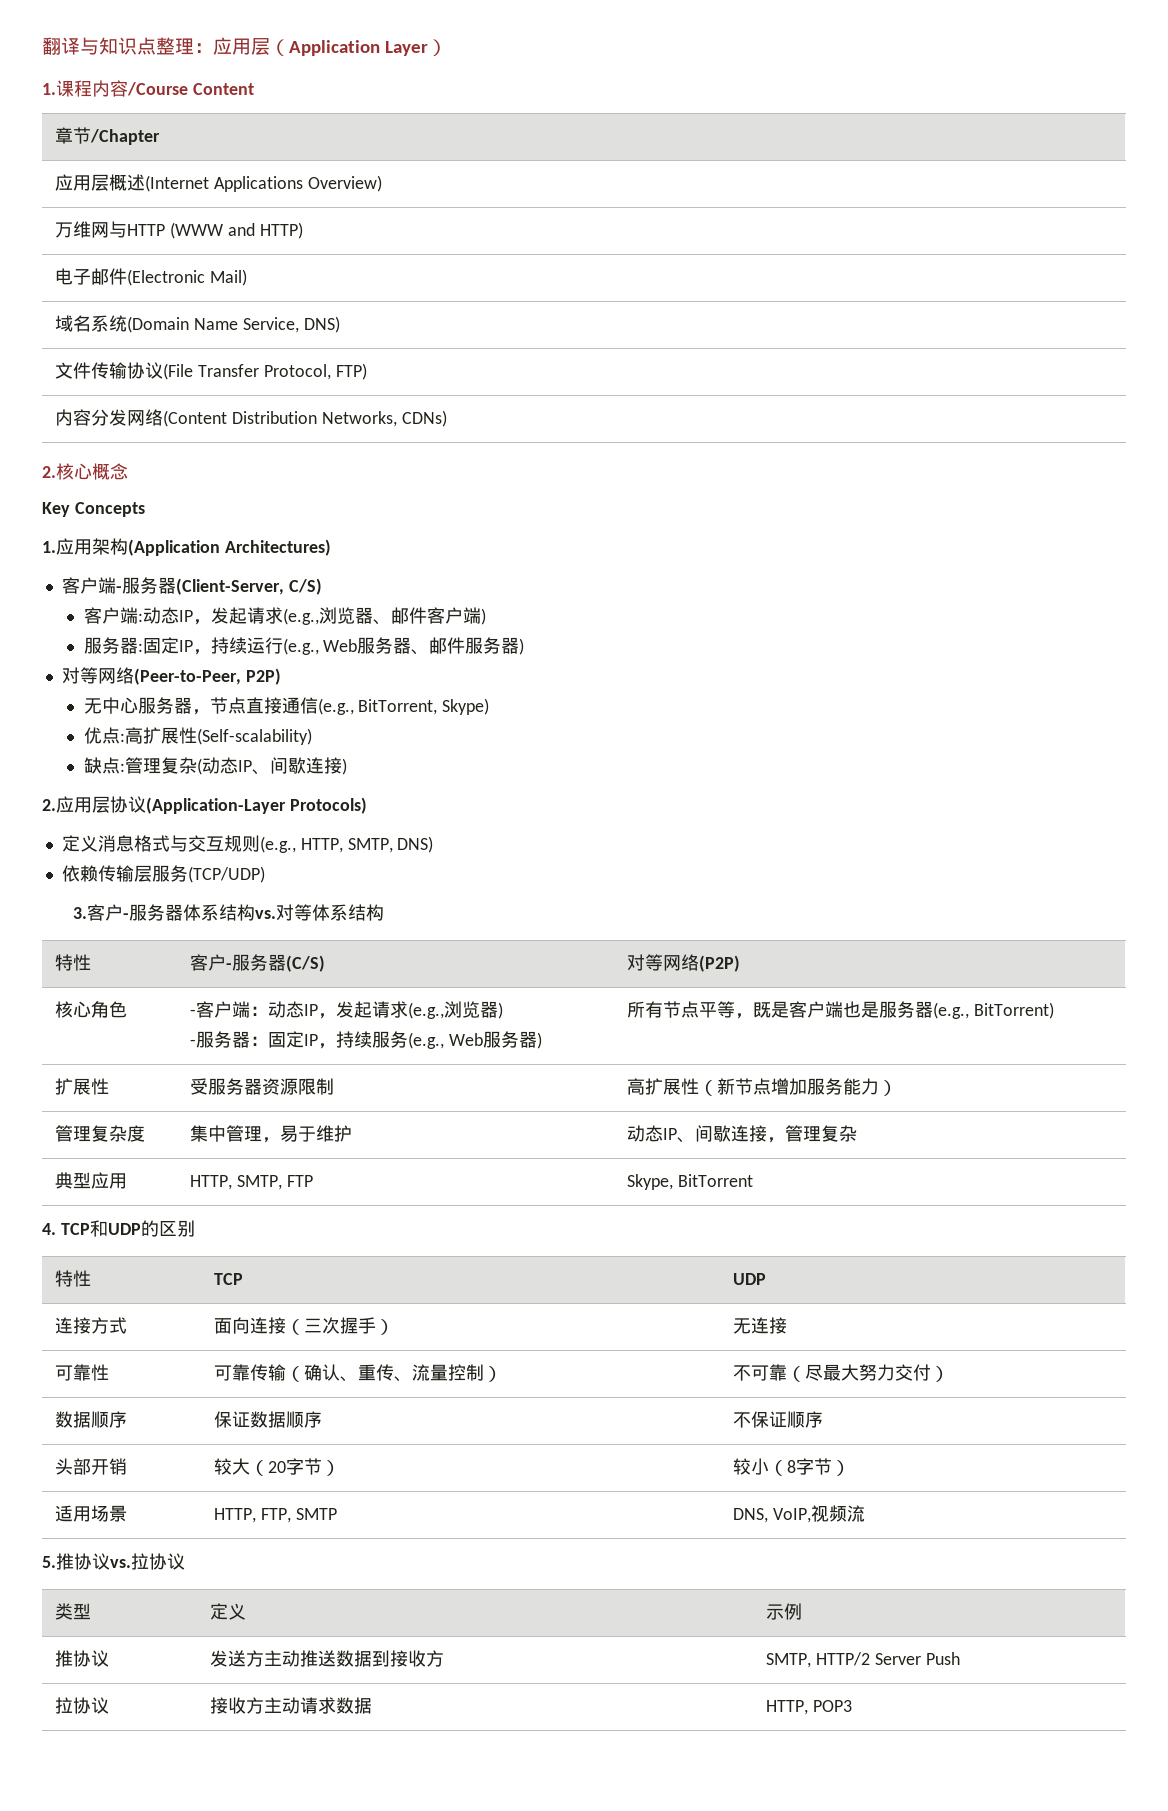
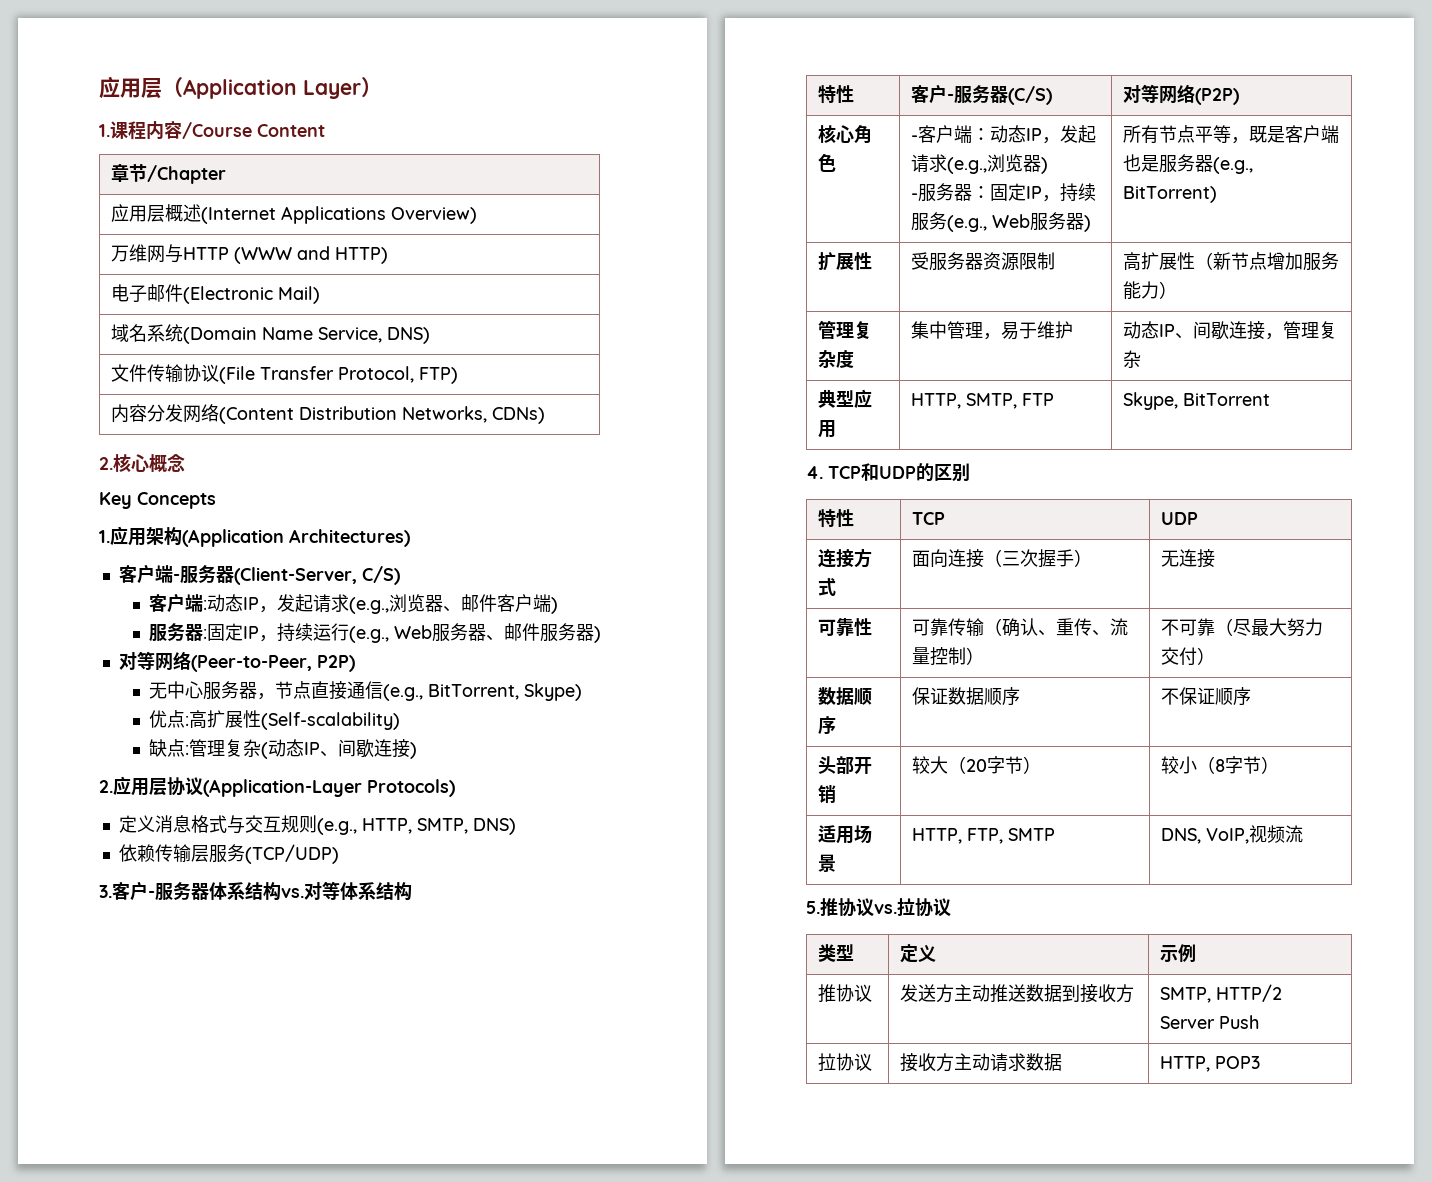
[42,37,213,55] 翻译与知识点整理： -> (99, 87) none

